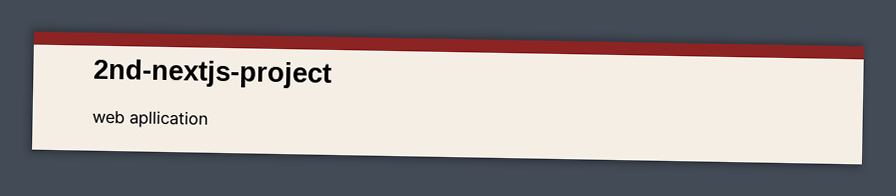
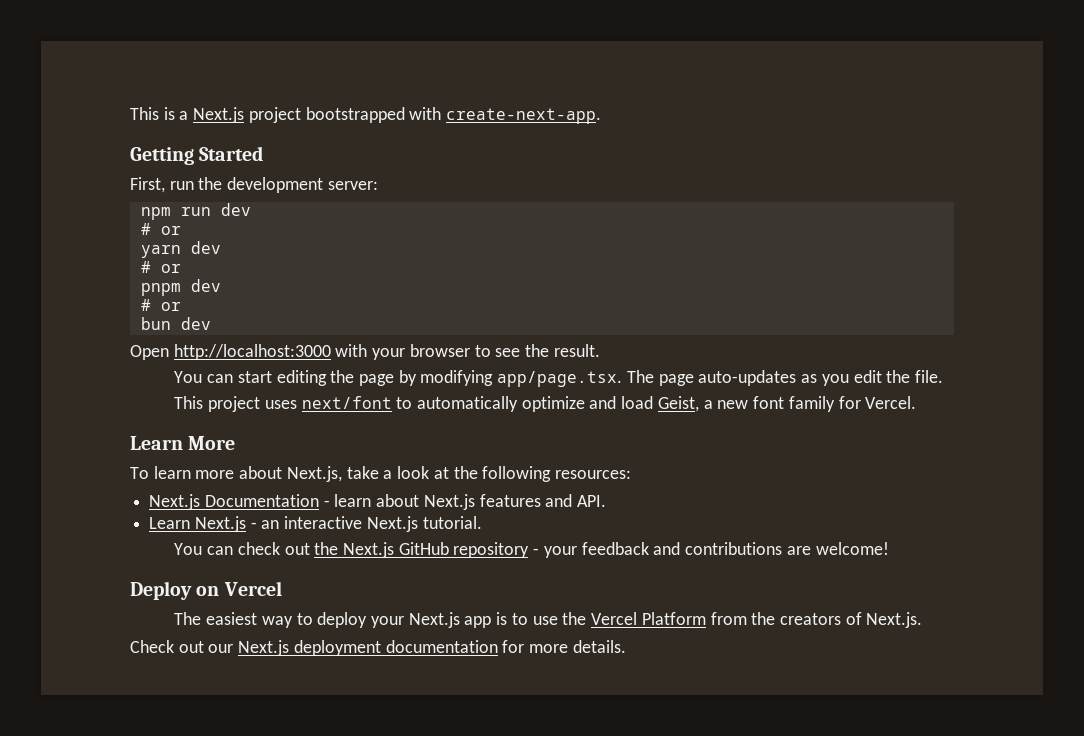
[93,58,332,89] [92,109,208,129] 2nd-nextjs-project // web apllication -> [130,107,602,124] [130,146,264,165] [130,177,378,193] [140,203,251,220] [140,223,181,235] [140,241,221,258] [140,261,181,273] [140,279,221,296] [140,299,181,311] [140,317,211,330] [130,344,600,360] [174,370,943,387] [174,396,917,412] [130,436,236,450] [130,466,631,482] [149,494,607,510] [149,516,482,532] [174,542,889,558] [130,581,282,600] [174,612,923,628] [130,640,626,656] This is a Next.js project bootstrapped with create-next-app. // Getting Started // First, run the development server: // npm run dev // # or // yarn dev // # or // pnpm dev // # or // bun dev // Open http://localhost:3000 with your browser to see the result. // You can start editing the page by modifying app/page.tsx. The page auto-updates as you edit the file. // This project uses next/font to automatically optimize and load Geist, a new font family for Vercel. // Learn More // To learn more about Next.js, take a look at the following resources: // Next.js Documentation - learn about Next.js features and API. // Learn Next.js - an interactive Next.js tutorial. // You can check out the Next.js GitHub repository - your feedback and contributions are welcome! // Deploy on Vercel // The easiest way to deploy your Next.js app is to use the Vercel Platform from the creators of Next.js. // Check out our Next.js deployment documentation for more details.

